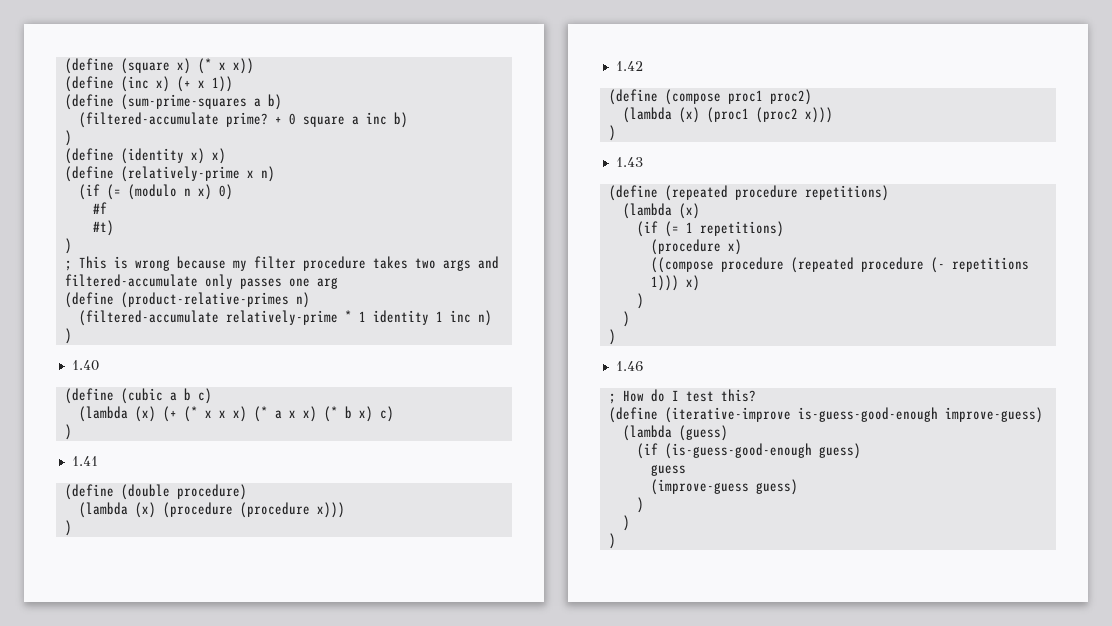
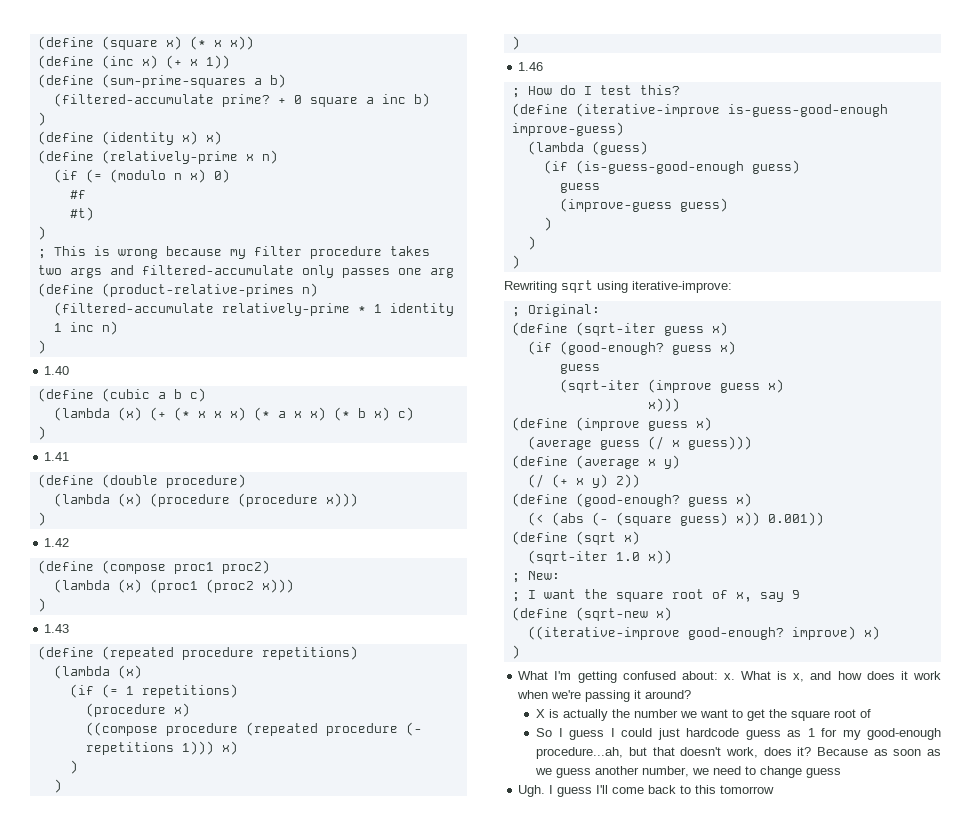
(616, 541) none -> [504,280,732,293] [511,304,600,317] [511,322,728,336] [527,341,736,355] [559,364,600,374] [559,379,784,393] [647,398,680,412] [511,417,712,431] [527,436,752,450] [511,455,680,469] [527,474,640,488] [511,493,752,507] [527,512,824,526] [511,531,640,545] [527,550,672,564] [511,571,560,583] [511,589,800,602] [511,607,672,621] [527,626,880,640] [511,645,520,659] [518,671,941,683] [517,690,692,702] [536,709,872,721] [536,728,941,740] [536,747,941,759] [535,766,842,778] [518,785,775,797] // Rewriting sqrt using iterative-improve: // ; Original: // (define (sqrt-iter guess x) // (if (good-enough? guess x) // guess // (sqrt-iter (improve guess x) // x))) // (define (improve guess x) // (average guess (/ x guess))) // (define (average x y) // (/ (+ x y) 2)) // (define (good-enough? guess x) // (< (abs (- (square guess) x)) 0.001)) // (define (sqrt x) // (sqrt-iter 1.0 x)) // ; New: // ; I want the square root of x, say 9 // (define (sqrt-new x) // ((iterative-improve good-enough? improve) x) // ) // What I'm getting confused about: x. What is x, and how does it work when we're passing it around? // X is actually the number we want to get the square root of // So I guess I could just hardcode guess as 1 for my good-enough procedure...ah, but that doesn't work, does it? Because as soon as we guess another number, we need to change guess // Ugh. I guess I'll come back to this tomorrow

